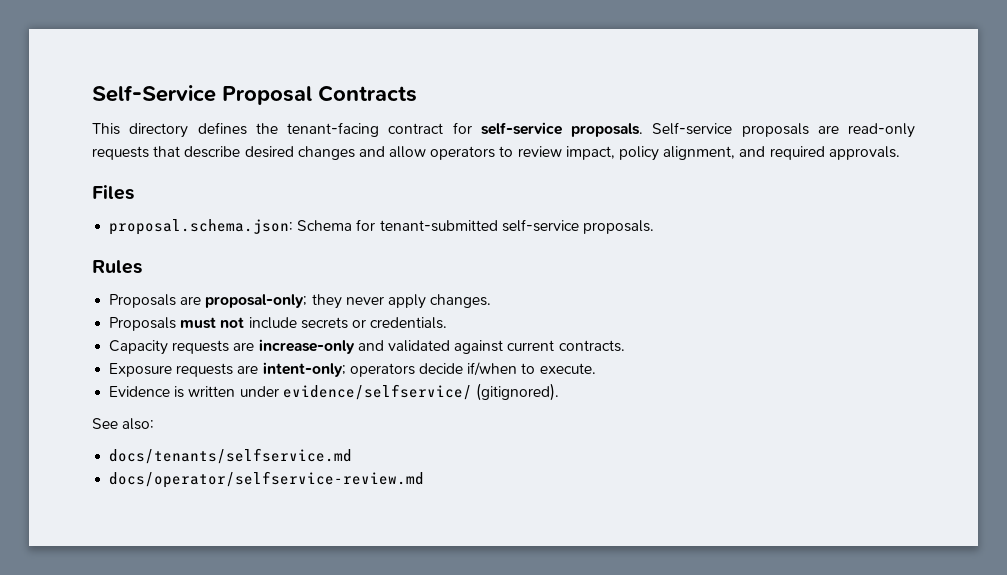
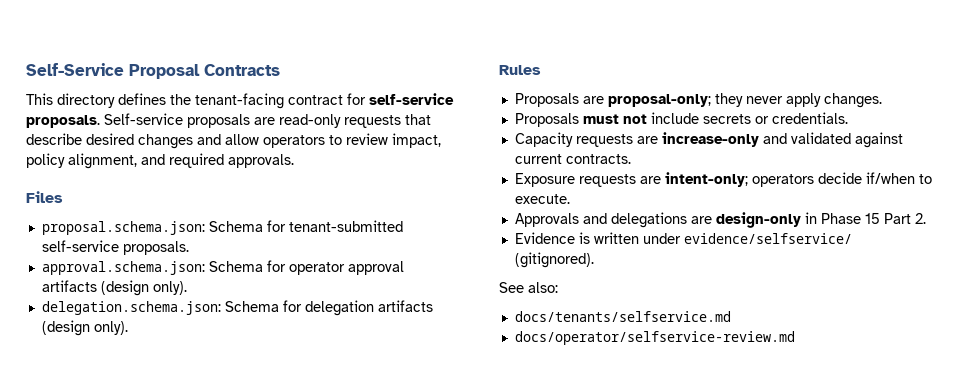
(654, 227) none -> [41,260,404,275] [41,280,187,296] [41,300,433,316] [41,320,128,336] // approval.schema.json: Schema for operator approval artifacts (design only). // delegation.schema.json: Schema for delegation artifacts (design only).
(596, 368) none -> [514,212,926,228] // Approvals and delegations are design-only in Phase 15 Part 2.

